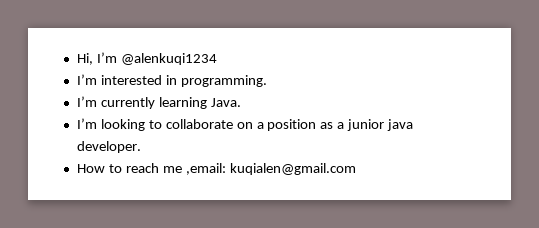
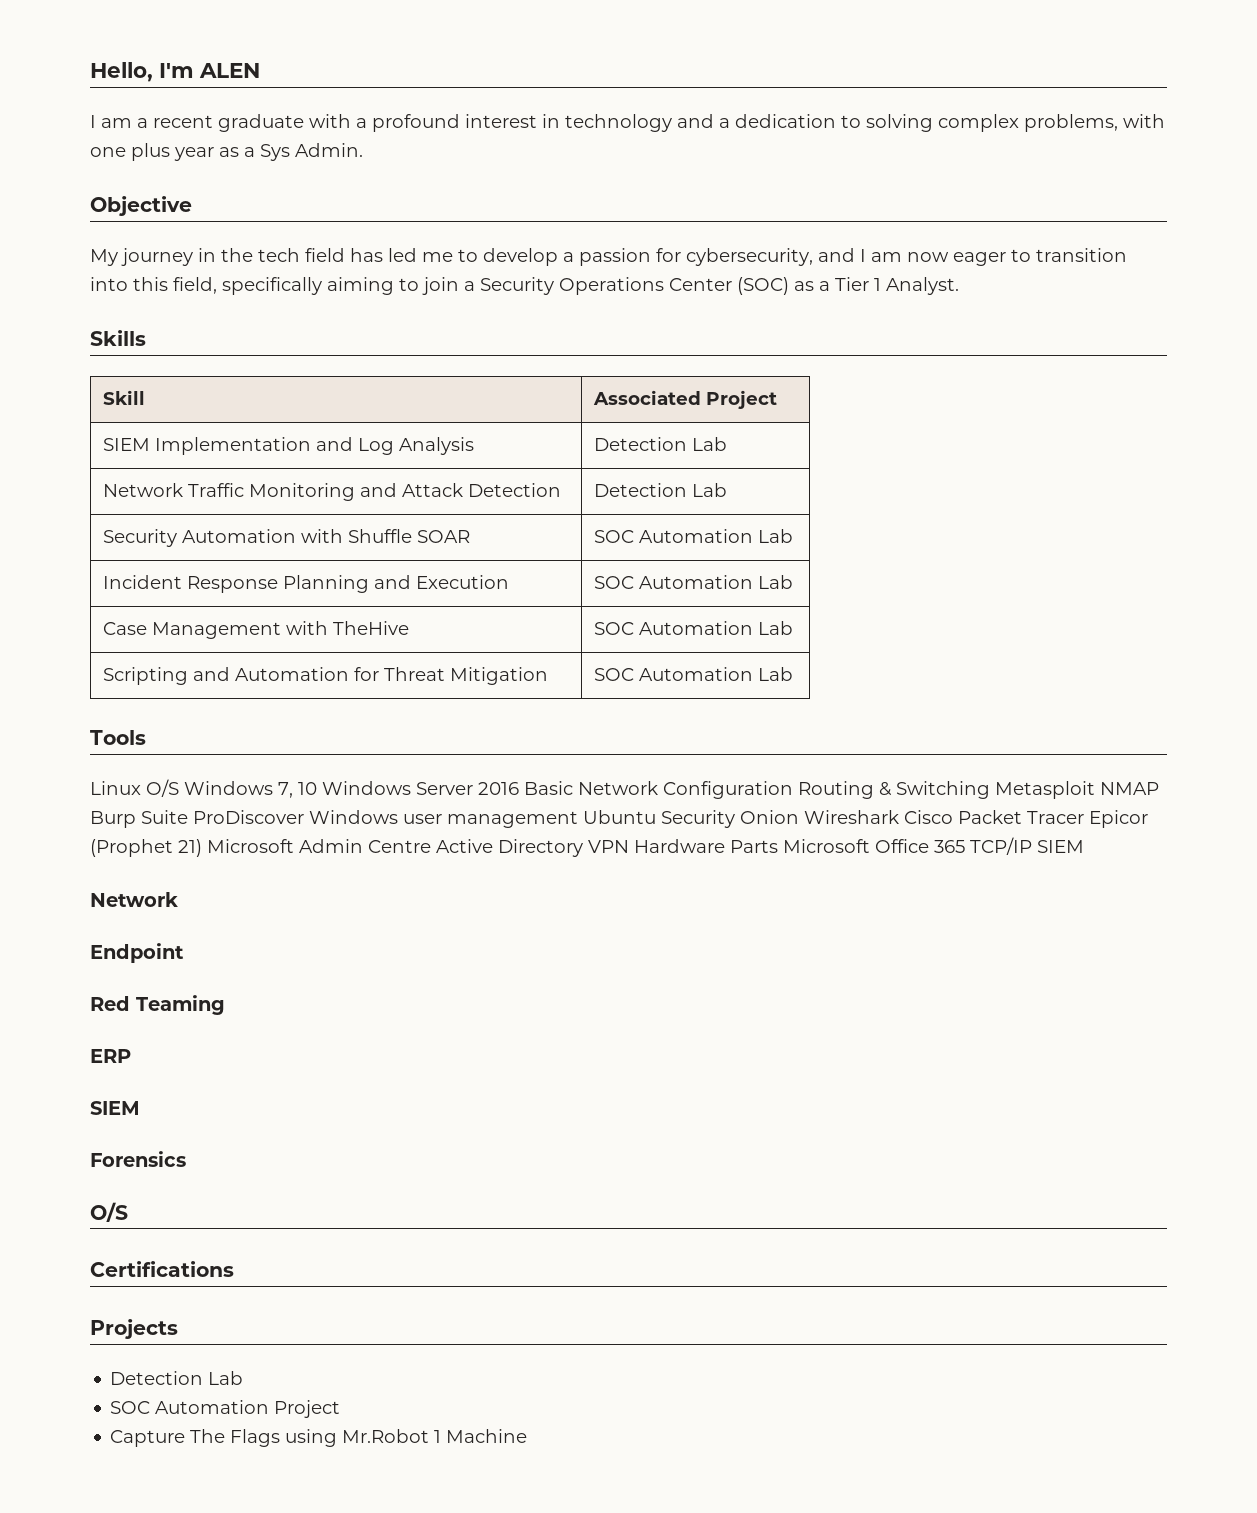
[76,52,217,65] [76,74,267,87] [76,96,241,109] [76,118,414,131] [76,141,141,153] [76,163,356,175] Hi, I’m @alenkuqi1234 // I’m interested in programming. // I’m currently learning Java. // I’m looking to collaborate on a position as a junior java developer. // How to reach me ,email: kuqialen@gmail.com -> [90,62,260,82] [90,114,1165,132] [90,143,363,161] [90,196,192,216] [90,248,1127,266] [90,277,959,295] [90,330,146,346] [102,390,145,405] [592,390,777,409] [102,437,474,455] [593,437,727,451] [102,483,561,501] [593,483,727,497] [102,529,470,547] [593,529,793,543] [102,575,509,593] [593,575,793,589] [102,621,409,639] [593,621,793,635] [102,667,548,685] [593,667,793,681] [90,730,146,745] [90,779,1159,799] [90,810,1148,828] [90,837,1084,857] [90,892,178,907] [90,943,184,963] [90,995,225,1015] [90,1049,131,1063] [90,1101,140,1115] [90,1151,186,1167] [90,1202,128,1222] [90,1261,234,1277] [90,1319,178,1339] [110,1371,244,1385] [110,1400,341,1418] [110,1429,528,1447] Hello, I'm ALEN // I am a recent graduate with a profound interest in technology and a dedication to solving complex problems, with one plus year as a Sys Admin. // Objective // My journey in the tech field has led me to develop a passion for cybersecurity, and I am now eager to transition into this field, specifically aiming to join a Security Operations Center (SOC) as a Tier 1 Analyst. // Skills // Skill | Associated Project // SIEM Implementation and Log Analysis | Detection Lab // Network Traffic Monitoring and Attack Detection | Detection Lab // Security Automation with Shuffle SOAR | SOC Automation Lab // Incident Response Planning and Execution | SOC Automation Lab // Case Management with TheHive | SOC Automation Lab // Scripting and Automation for Threat Mitigation | SOC Automation Lab // Tools // Linux O/S Windows 7, 10 Windows Server 2016 Basic Network Configuration Routing & Switching Metasploit NMAP Burp Suite ProDiscover Windows user management Ubuntu Security Onion Wireshark Cisco Packet Tracer Epicor (Prophet 21) Microsoft Admin Centre Active Directory VPN Hardware Parts Microsoft Office 365 TCP/IP SIEM // Network // Endpoint // Red Teaming // ERP // SIEM // Forensics // O/S // Certifications // Projects // Detection Lab // SOC Automation Project // Capture The Flags using Mr.Robot 1 Machine

